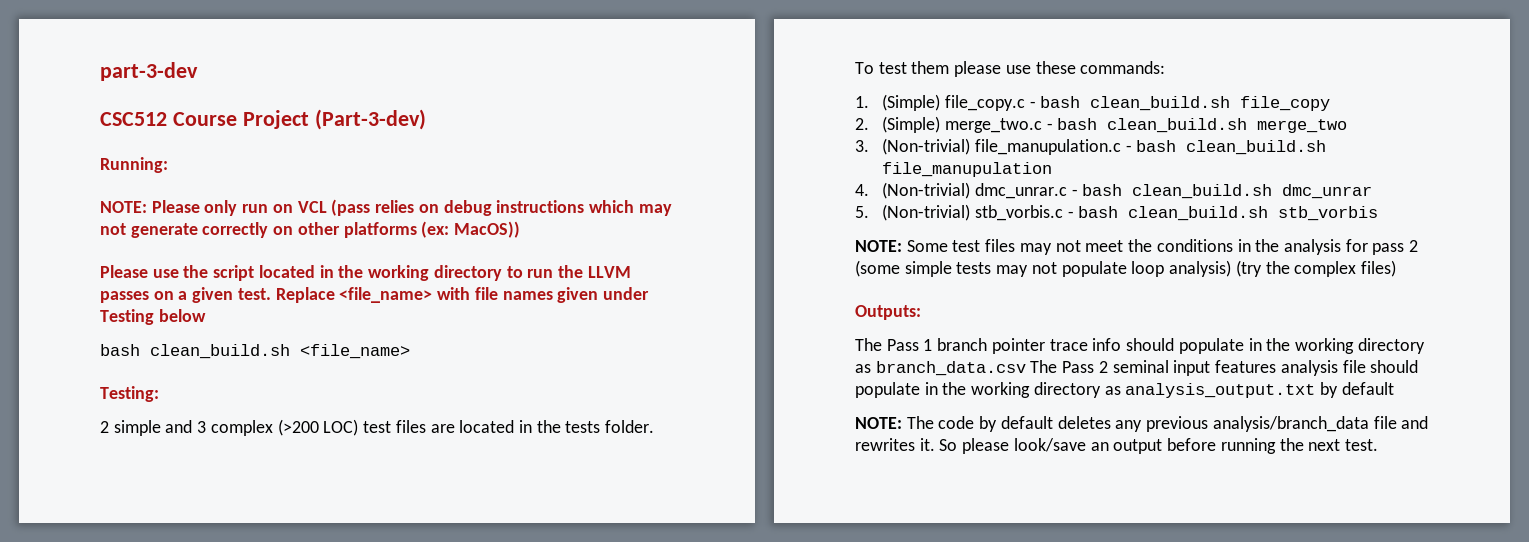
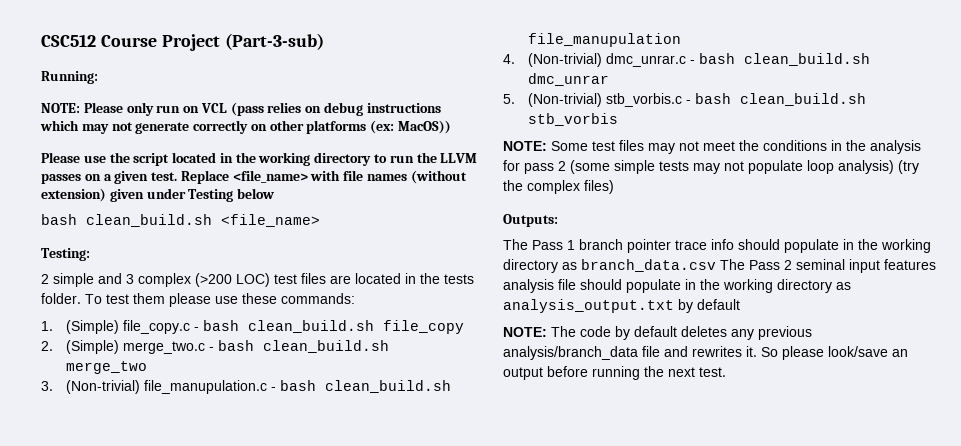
[100,62,198,81] part-3-dev // -> (41, 40) none
[314,109,426,130] (Part-3-dev) -> [224,33,324,50] (Part-3-sub)
(553, 295) none -> [410,170,467,184] [41,188,106,202] (without extension)

